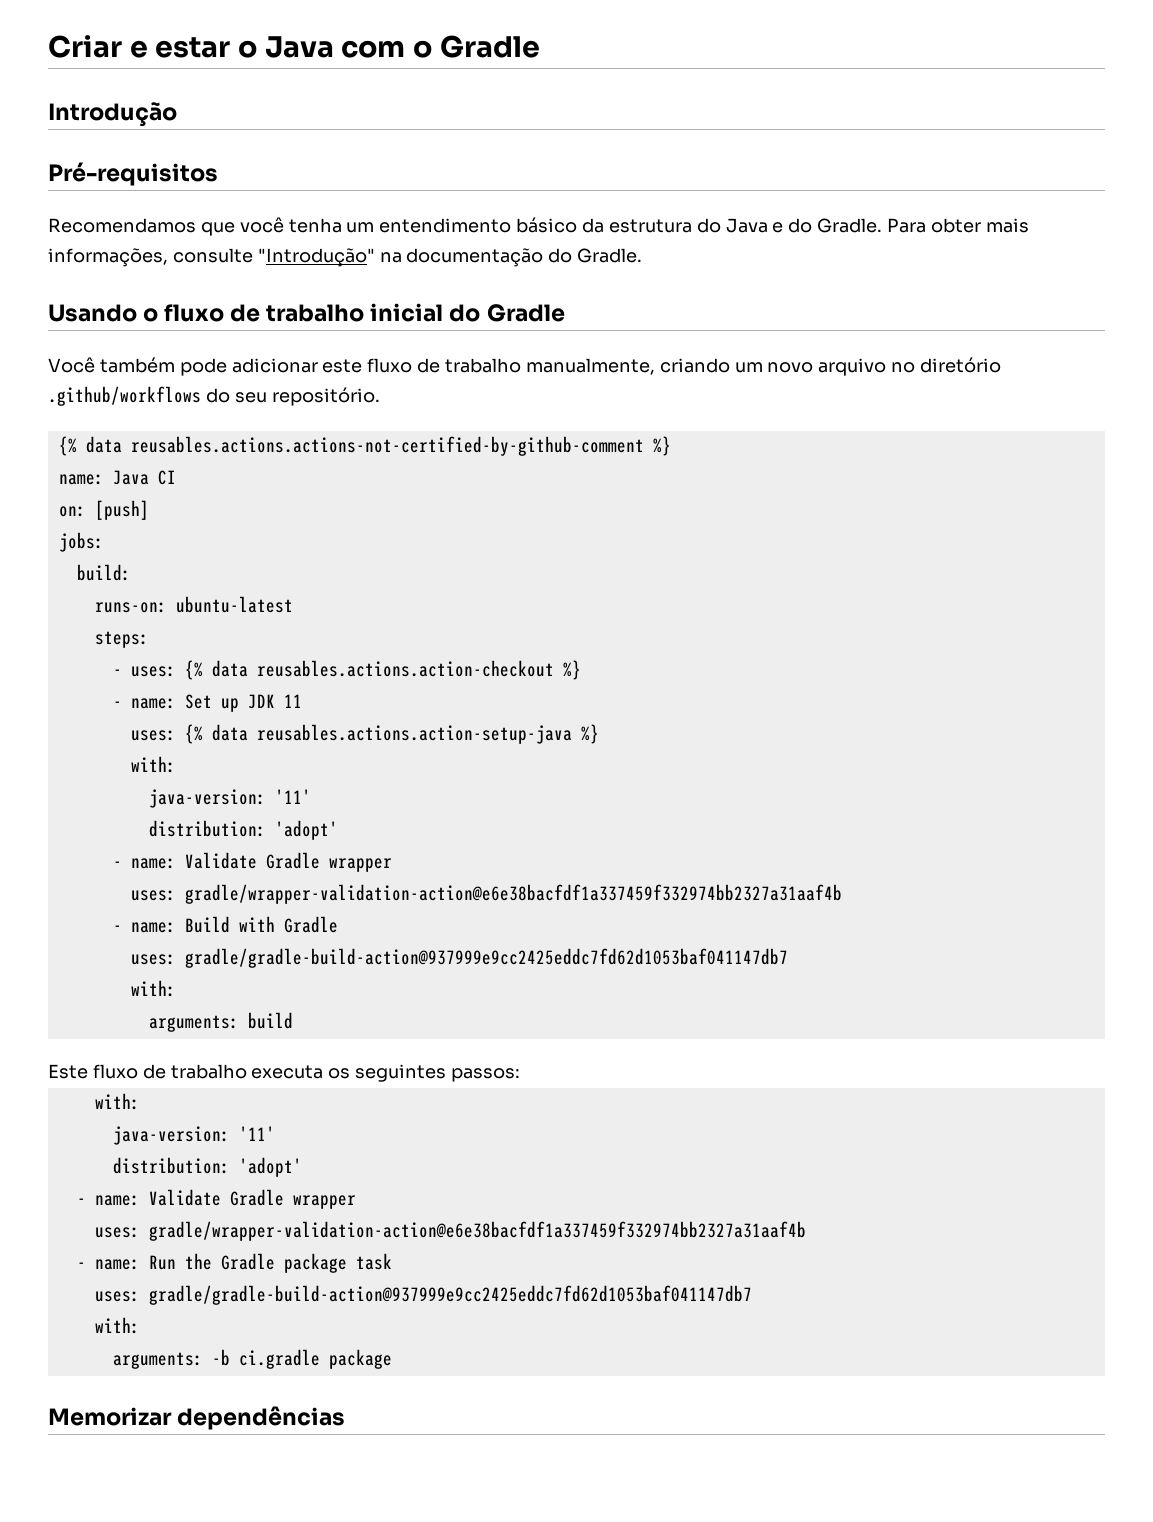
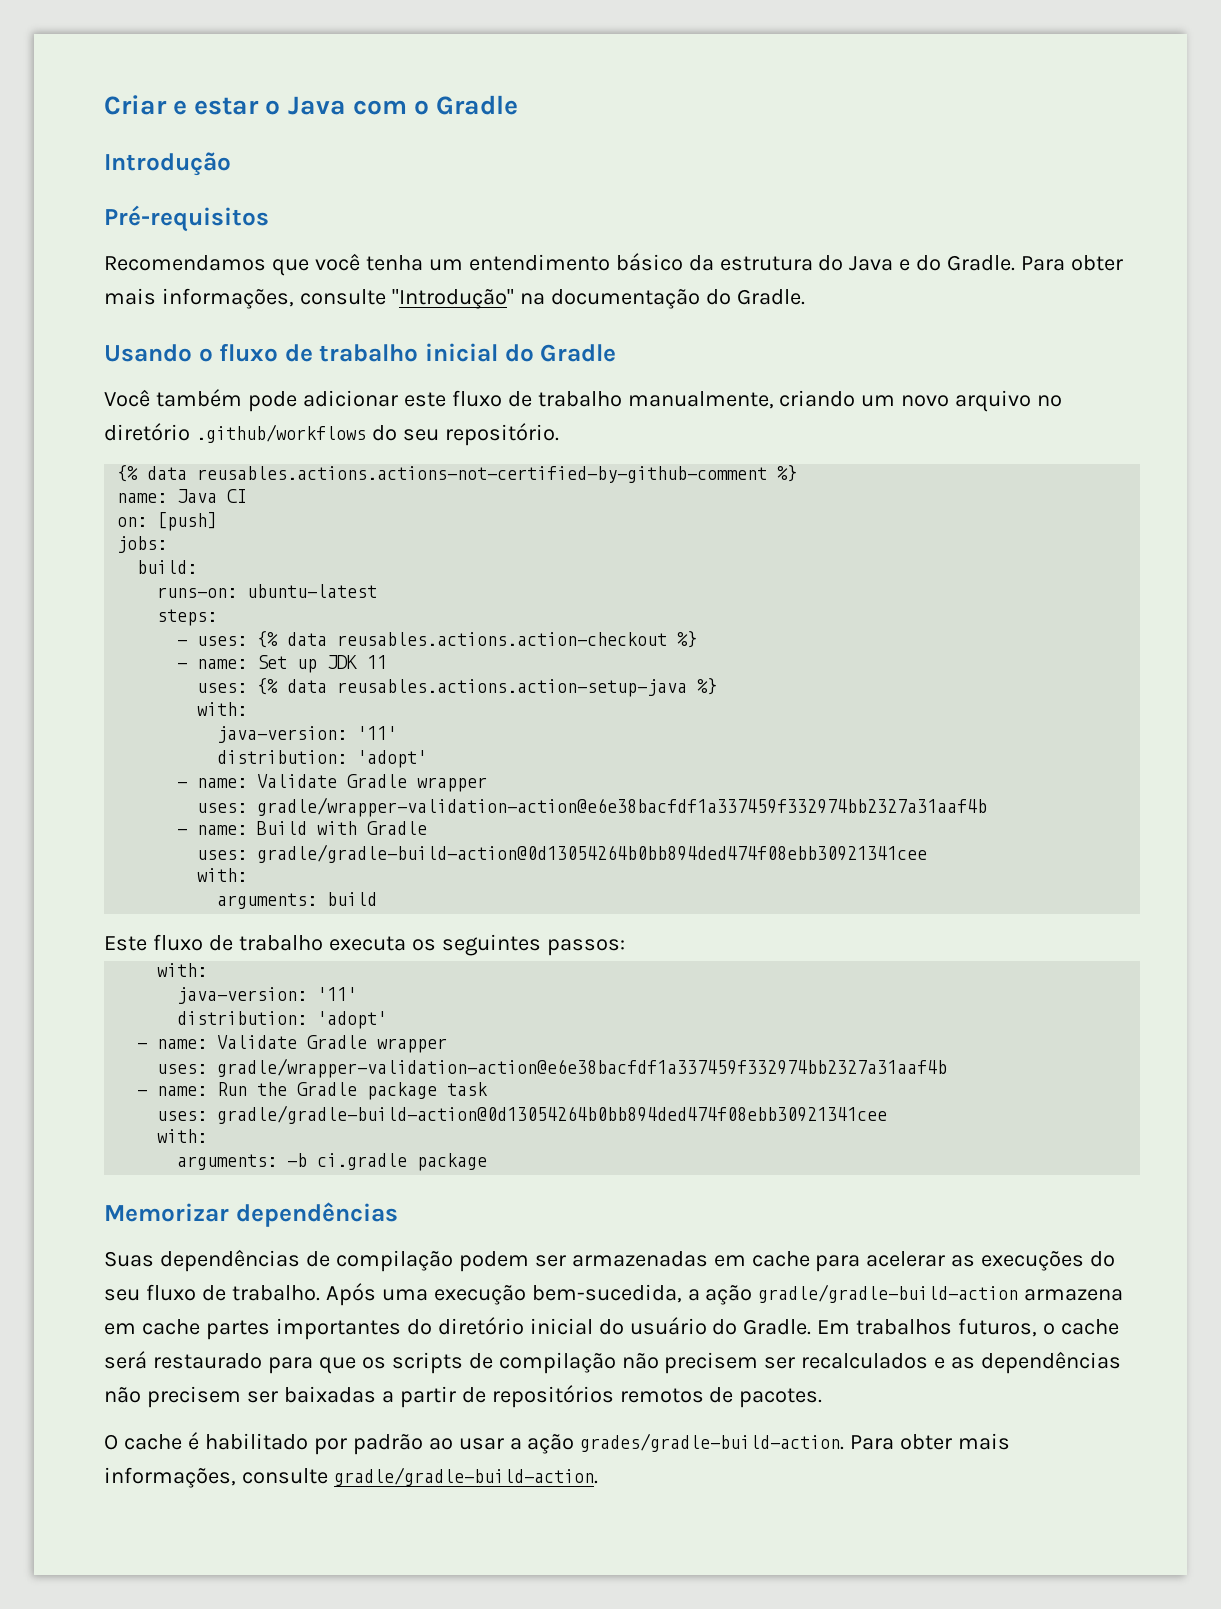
[184,948,788,968] gradle/gradle-build-action@937999e9cc2425eddc7fd62d1053baf041147db7 -> [257,844,928,863] gradle/gradle-build-action@0d13054264b0bb894ded474f08ebb30921341cee
[148,1285,752,1305] gradle/gradle-build-action@937999e9cc2425eddc7fd62d1053baf041147db7 -> [217,1105,888,1124] gradle/gradle-build-action@0d13054264b0bb894ded474f08ebb30921341cee
(346, 1418) none -> [104,1249,1116,1272] [104,1283,1124,1306] [104,1317,1120,1340] [104,1351,1122,1374] [104,1385,823,1408] [104,1432,1011,1455] [104,1467,598,1488] // Suas dependências de compilação podem ser armazenadas em cache para acelerar as execuções do seu fluxo de trabalho. Após uma execução bem-sucedida, a ação gradle/gradle-build-action armazena em cache partes importantes do diretório inicial do usuário do Gradle. Em trabalhos futuros, o cache será restaurado para que os scripts de compilação não precisem ser recalculados e as dependências não precisem ser baixadas a partir de repositórios remotos de pacotes. // O cache é habilitado por padrão ao usar a ação grades/gradle-build-action. Para obter mais informações, consulte gradle/gradle-build-action.

